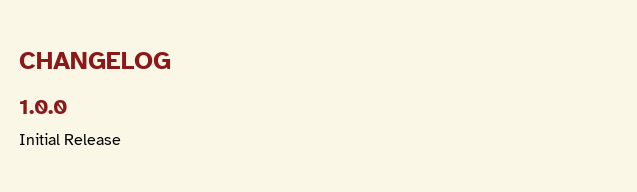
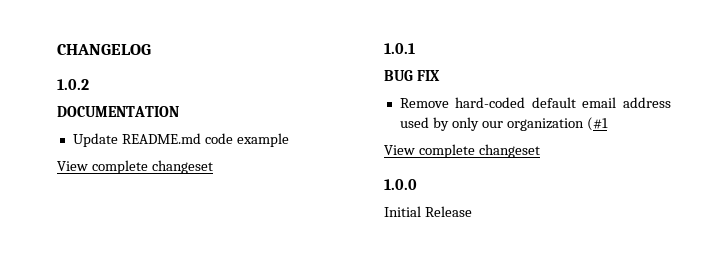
(171, 60) none -> [57,79,89,90] [57,106,179,117] [72,133,289,147] [57,160,213,174] [384,43,415,54] [384,70,440,81] [399,97,671,108] [399,117,608,131] [384,144,540,158] // 1.0.2 // DOCUMENTATION // Update README.md code example // View complete changeset // 1.0.1 // BUG FIX // Remove hard-coded default email address used by only our organization (#1 // View complete changeset

